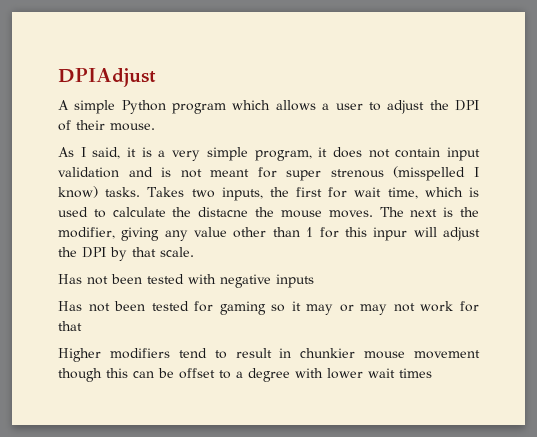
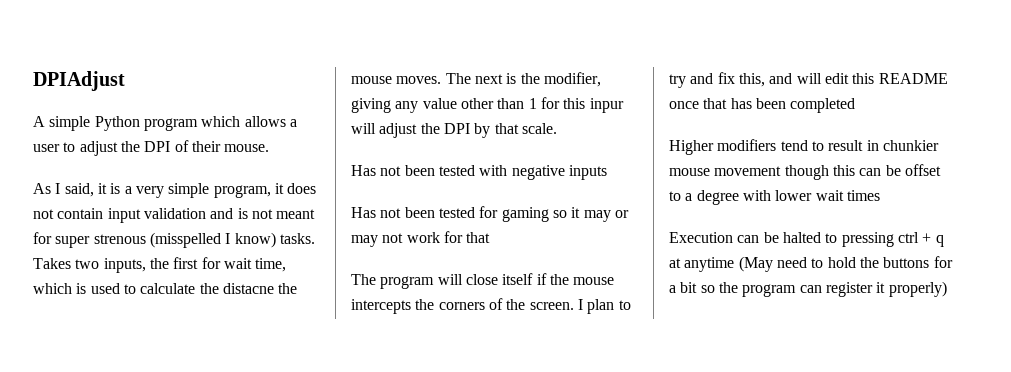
(82, 326) none -> [351,273,615,289] [351,298,631,314] [669,72,948,88] [669,98,856,113] // The program will close itself if the mouse intercepts the corners of the screen. I plan to try and fix this, and will edit this README once that has been completed
(432, 373) none -> [669,232,944,247] [669,256,953,272] [669,281,947,297] // Execution can be halted to pressing ctrl + q at anytime (May need to hold the buttons for a bit so the program can register it properly)

